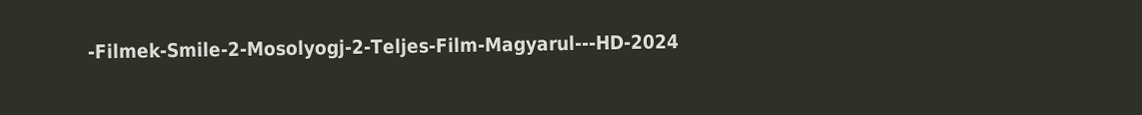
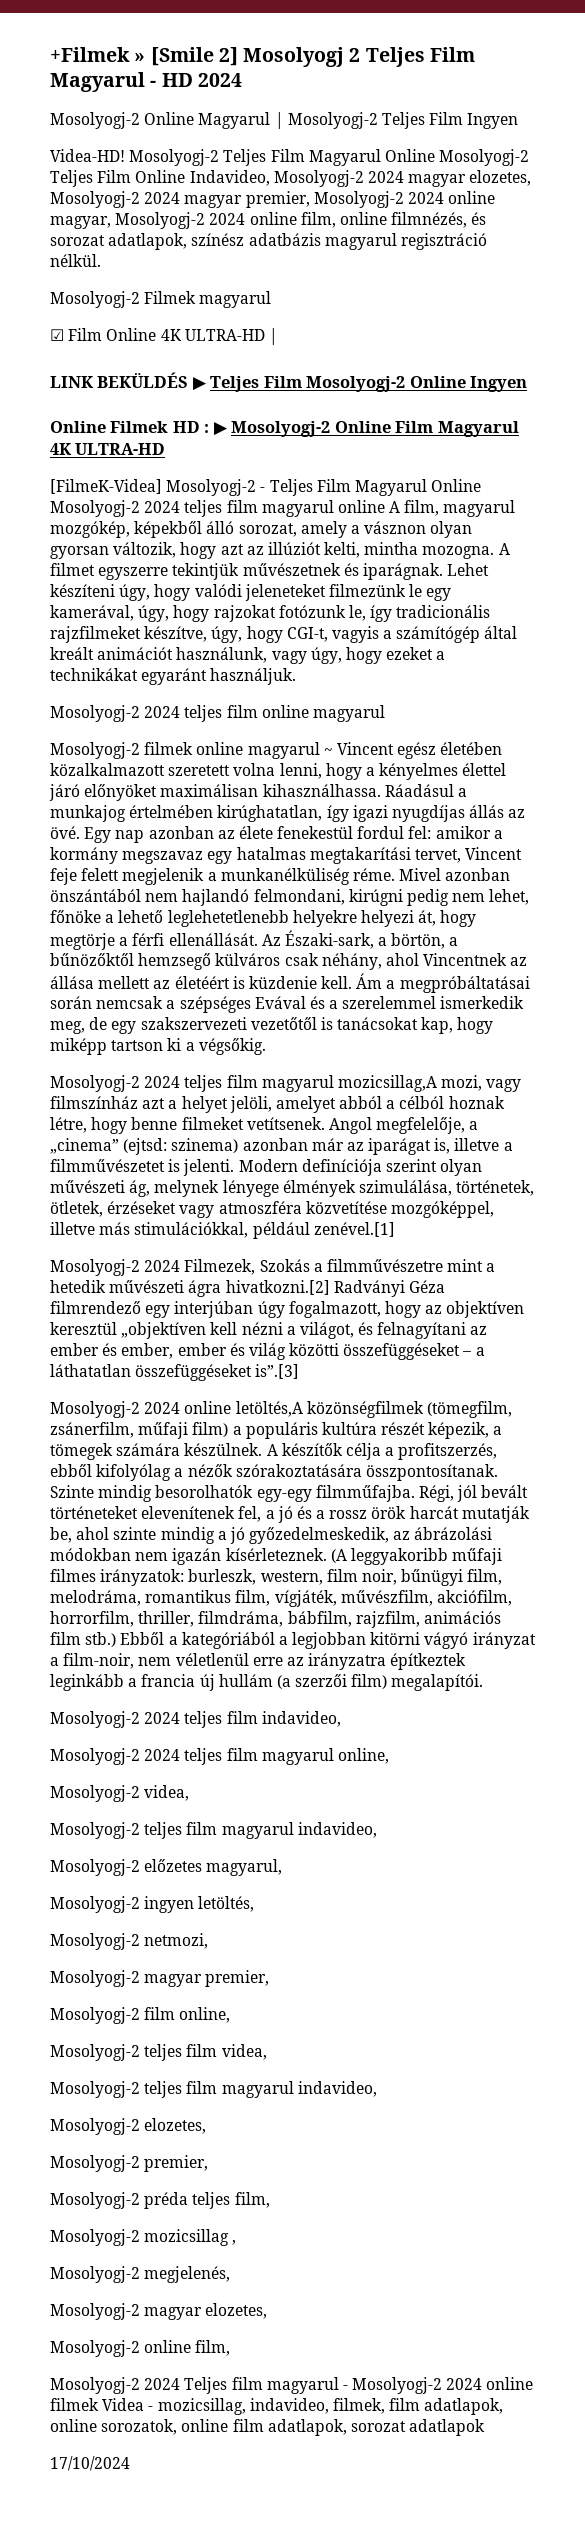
[87,33,679,64] -Filmek-Smile-2-Mosolyogj-2-Teljes-Film-Magyarul---HD-2024 -> [50,47,475,67] [50,72,242,92] [50,112,519,129] [50,149,530,166] [50,170,532,187] [50,191,496,208] [50,212,487,229] [50,233,487,250] [50,254,101,267] [50,291,272,308] [50,328,278,345] [50,372,528,392] [50,421,519,437] [50,443,166,455] [50,479,482,496] [50,500,516,517] [50,521,473,538] [50,542,510,559] [50,563,490,580] [50,584,452,601] [50,605,491,622] [50,626,518,643] [50,647,446,664] [50,668,297,685] [50,705,385,722] [50,742,503,759] [50,763,507,780] [49,784,467,801] [50,805,526,822] [50,826,503,843] [50,847,523,864] [50,868,511,885] [50,889,530,906] [50,910,477,927] [50,930,459,950] [50,953,528,970] [50,973,530,993] [50,996,525,1013] [50,1017,494,1034] [50,1038,266,1055] [50,1075,522,1092] [50,1096,505,1113] [50,1117,479,1134] [50,1138,513,1155] [50,1159,483,1176] [50,1180,535,1197] [50,1201,494,1218] [50,1222,395,1239] [50,1259,496,1276] [50,1280,445,1297] [50,1301,525,1318] [50,1322,488,1339] [50,1343,485,1360] [50,1364,300,1381] [50,1401,512,1418] [50,1422,503,1439] [50,1443,498,1460] [50,1464,498,1481] [50,1485,529,1502] [50,1506,530,1523] [50,1527,493,1544] [50,1548,503,1565] [50,1569,503,1586] [50,1590,512,1607] [50,1611,501,1628] [50,1632,536,1649] [50,1653,467,1670] [50,1674,484,1691] [50,1711,341,1728] [50,1748,389,1765] [50,1785,190,1802] [50,1822,377,1839] [50,1859,283,1876] [50,1896,255,1913] [50,1933,209,1950] [50,1970,270,1987] [50,2007,231,2024] [50,2044,267,2061] [50,2081,377,2098] [50,2118,207,2135] [50,2155,209,2172] [50,2192,270,2209] [50,2229,237,2246] [50,2266,231,2283] [50,2303,268,2320] [50,2340,231,2357] [50,2377,534,2394] [50,2398,504,2415] [50,2419,486,2436] [50,2456,130,2471] +Filmek » [Smile 2] Mosolyogj 2 Teljes Film Magyarul - HD 2024 // Mosolyogj-2 Online Magyarul | Mosolyogj-2 Teljes Film Ingyen // Videa-HD! Mosolyogj-2 Teljes Film Magyarul Online Mosolyogj-2 Teljes Film Online Indavideo, Mosolyogj-2 2024 magyar elozetes, Mosolyogj-2 2024 magyar premier, Mosolyogj-2 2024 online magyar, Mosolyogj-2 2024 online film, online filmnézés, és sorozat adatlapok, színész adatbázis magyarul regisztráció nélkül. // Mosolyogj-2 Filmek magyarul // ☑ Film Online 4K ULTRA-HD | // LINK BEKÜLDÉS ▶ Teljes Film Mosolyogj-2 Online Ingyen // Online Filmek HD : ▶ Mosolyogj-2 Online Film Magyarul 4K ULTRA-HD // [FilmeK-Videa] Mosolyogj-2 - Teljes Film Magyarul Online Mosolyogj-2 2024 teljes film magyarul online A film, magyarul mozgókép, képekből álló sorozat, amely a vásznon olyan gyorsan változik, hogy azt az illúziót kelti, mintha mozogna. A filmet egyszerre tekintjük művészetnek és iparágnak. Lehet készíteni úgy, hogy valódi jeleneteket filmezünk le egy kamerával, úgy, hogy rajzokat fotózunk le, így tradicionális rajzfilmeket készítve, úgy, hogy CGI-t, vagyis a számítógép által kreált animációt használunk, vagy úgy, hogy ezeket a technikákat egyaránt használjuk. // Mosolyogj-2 2024 teljes film online magyarul // Mosolyogj-2 filmek online magyarul ~ Vincent egész életében közalkalmazott szeretett volna lenni, hogy a kényelmes élettel járó előnyöket maximálisan kihasználhassa. Ráadásul a munkajog értelmében kirúghatatlan, így igazi nyugdíjas állás az övé. Egy nap azonban az élete fenekestül fordul fel: amikor a kormány megszavaz egy hatalmas megtakarítási tervet, Vincent feje felett megjelenik a munkanélküliség réme. Mivel azonban önszántából nem hajlandó felmondani, kirúgni pedig nem lehet, főnöke a lehető leglehetetlenebb helyekre helyezi át, hogy megtörje a férfi ellenállását. Az Északi-sark, a börtön, a bűnözőktől hemzsegő külváros csak néhány, ahol Vincentnek az állása mellett az életéért is küzdenie kell. Ám a megpróbáltatásai során nemcsak a szépséges Evával és a szerelemmel ismerkedik meg, de egy szakszervezeti vezetőtől is tanácsokat kap, hogy miképp tartson ki a végsőkig. // Mosolyogj-2 2024 teljes film magyarul mozicsillag,A mozi, vagy filmszínház azt a helyet jelöli, amelyet abból a célból hoznak létre, hogy benne filmeket vetítsenek. Angol megfelelője, a „cinema” (ejtsd: szinema) azonban már az iparágat is, illetve a filmművészetet is jelenti. Modern definíciója szerint olyan művészeti ág, melynek lényege élmények szimulálása, történetek, ötletek, érzéseket vagy atmoszféra közvetítése mozgóképpel, illetve más stimulációkkal, például zenével.[1] // Mosolyogj-2 2024 Filmezek, Szokás a filmművészetre mint a hetedik művészeti ágra hivatkozni.[2] Radványi Géza filmrendező egy interjúban úgy fogalmazott, hogy az objektíven keresztül „objektíven kell nézni a világot, és felnagyítani az ember és ember, ember és világ közötti összefüggéseket – a láthatatlan összefüggéseket is”.[3] // Mosolyogj-2 2024 online letöltés,A közönségfilmek (tömegfilm, zsánerfilm, műfaji film) a populáris kultúra részét képezik, a tömegek számára készülnek. A készítők célja a profitszerzés, ebből kifolyólag a nézők szórakoztatására összpontosítanak. Szinte mindig besorolhatók egy-egy filmműfajba. Régi, jól bevált történeteket elevenítenek fel, a jó és a rossz örök harcát mutatják be, ahol szinte mindig a jó győzedelmeskedik, az ábrázolási módokban nem igazán kísérleteznek. (A leggyakoribb műfaji filmes irányzatok: burleszk, western, film noir, bűnügyi film, melodráma, romantikus film, vígjáték, művészfilm, akciófilm, horrorfilm, thriller, filmdráma, bábfilm, rajzfilm, animációs film stb.) Ebből a kategóriából a legjobban kitörni vágyó irányzat a film-noir, nem véletlenül erre az irányzatra építkeztek leginkább a francia új hullám (a szerzői film) megalapítói. // Mosolyogj-2 2024 teljes film indavideo, // Mosolyogj-2 2024 teljes film magyarul online, // Mosolyogj-2 videa, // Mosolyogj-2 teljes film magyarul indavideo, // Mosolyogj-2 előzetes magyarul, // Mosolyogj-2 ingyen letöltés, // Mosolyogj-2 netmozi, // Mosolyogj-2 magyar premier, // Mosolyogj-2 film online, // Mosolyogj-2 teljes film videa, // Mosolyogj-2 teljes film magyarul indavideo, // Mosolyogj-2 elozetes, // Mosolyogj-2 premier, // Mosolyogj-2 préda teljes film, // Mosolyogj-2 mozicsillag , // Mosolyogj-2 megjelenés, // Mosolyogj-2 magyar elozetes, // Mosolyogj-2 online film, // Mosolyogj-2 2024 Teljes film magyarul - Mosolyogj-2 2024 online filmek Videa - mozicsillag, indavideo, filmek, film adatlapok, online sorozatok, online film adatlapok, sorozat adatlapok // 17/10/2024

